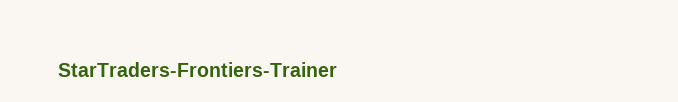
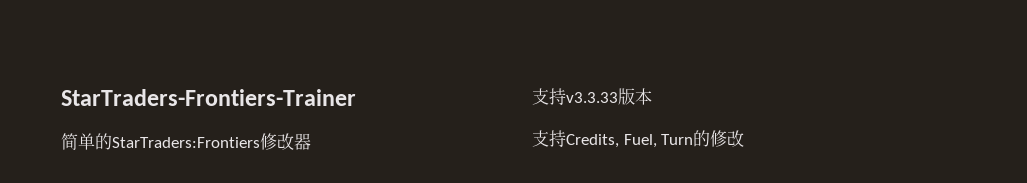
(337, 69) none -> [61,133,311,150] [532,88,652,105] [532,130,745,148] // 简单的StarTraders:Frontiers修改器 // 支持v3.3.33版本 // 支持Credits, Fuel, Turn的修改

